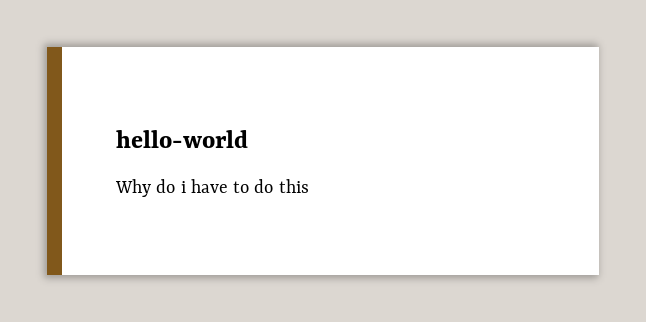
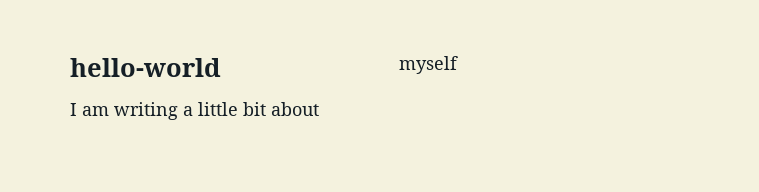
[115,179,309,197] Why do i have to do this -> [70,102,319,120] [399,56,458,74] I am writing a little bit about myself

